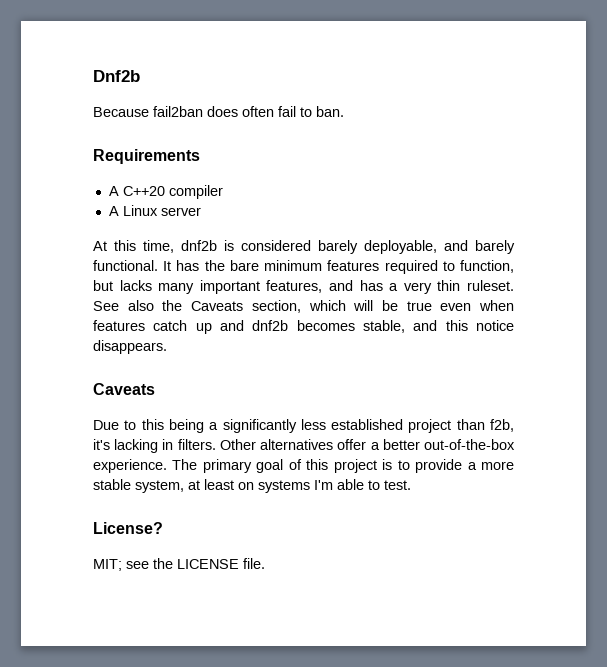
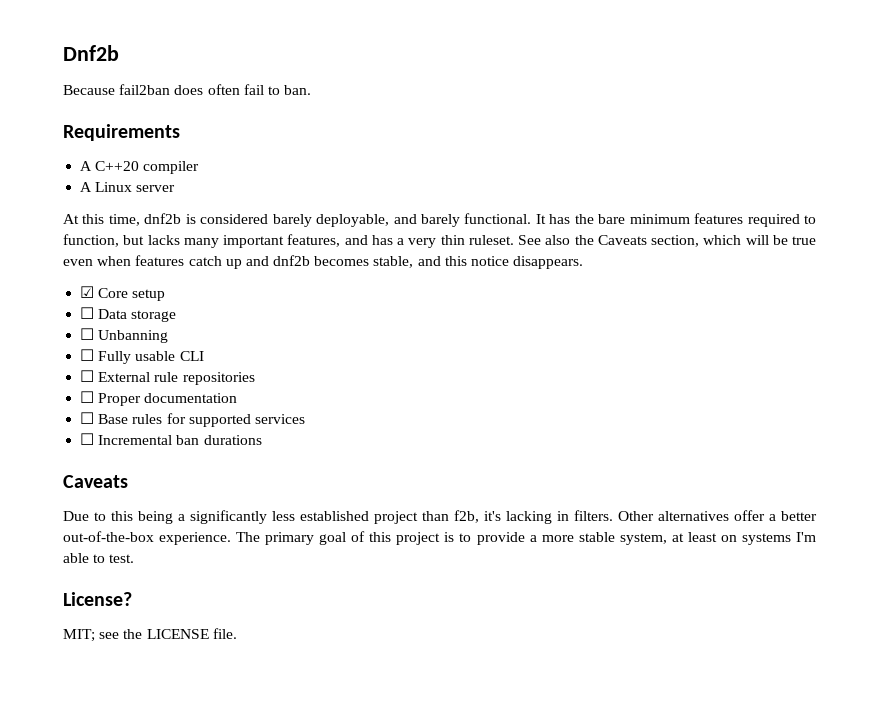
(167, 347) none -> [80,286,166,301] [80,307,177,322] [80,328,169,343] [80,349,204,364] [80,370,255,385] [80,391,238,406] [80,412,305,427] [80,433,262,445] // ☑ Core setup // ☐ Data storage // ☐ Unbanning // ☐ Fully usable CLI // ☐ External rule repositories // ☐ Proper documentation // ☐ Base rules for supported services // ☐ Incremental ban durations

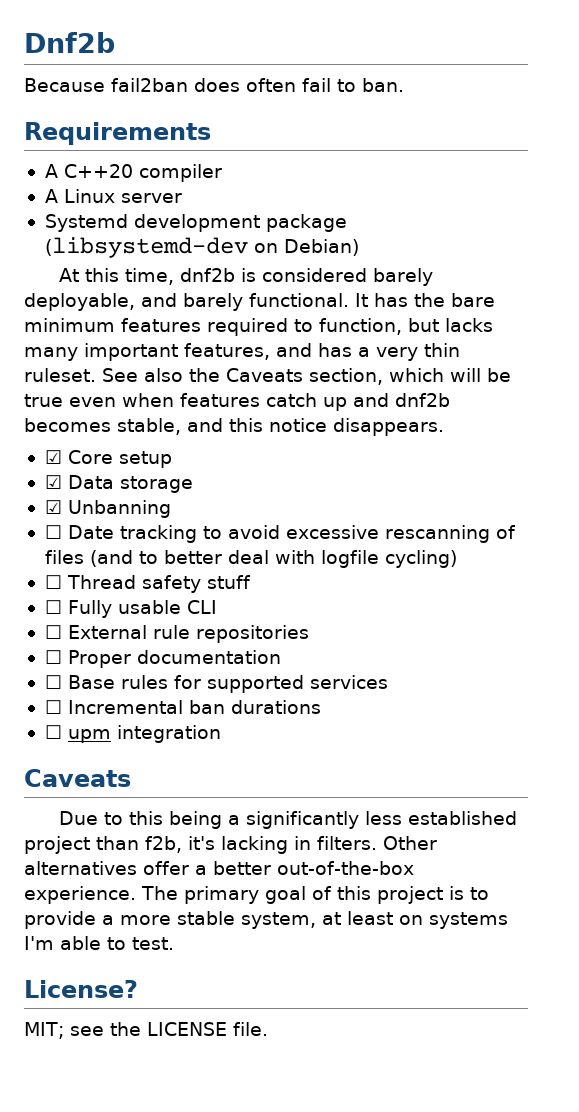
(176, 188) none -> [44,214,347,232] [44,237,359,258] // Systemd development package (libsystemd-dev on Debian)
[80,307,95,319] ☐ -> [44,475,62,489] ☑
[80,328,169,343] // ☐ Unbanning -> [44,500,171,518] [44,525,516,543] [44,550,457,568] [44,575,251,593] // ☑ Unbanning // ☐ Date tracking to avoid excessive rescanning of files (and to better deal with logfile cycling) // ☐ Thread safety stuff
(262, 440) none -> [44,725,221,743] // ☐ upm integration

